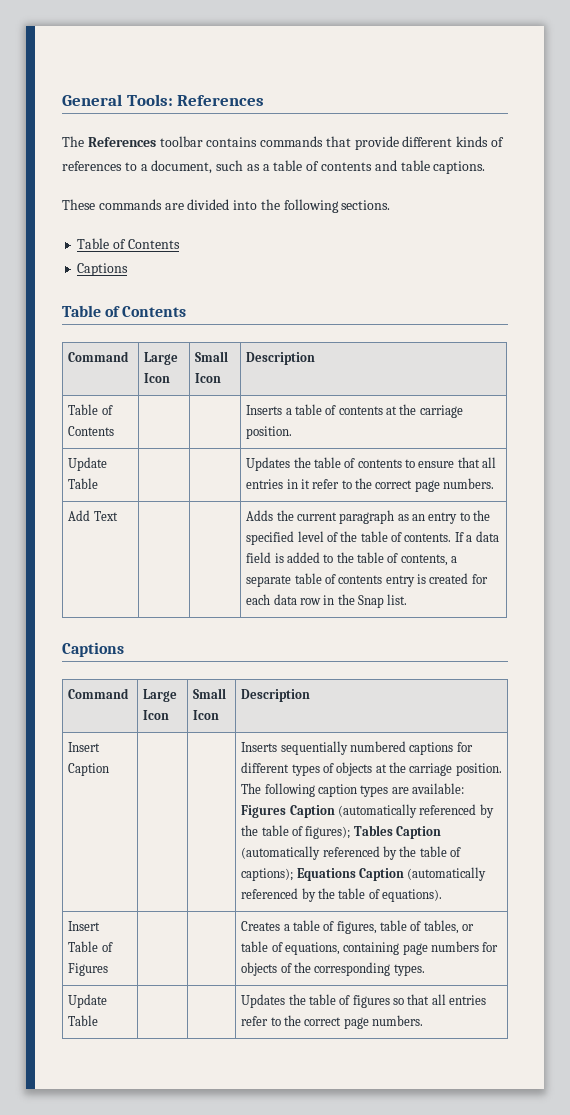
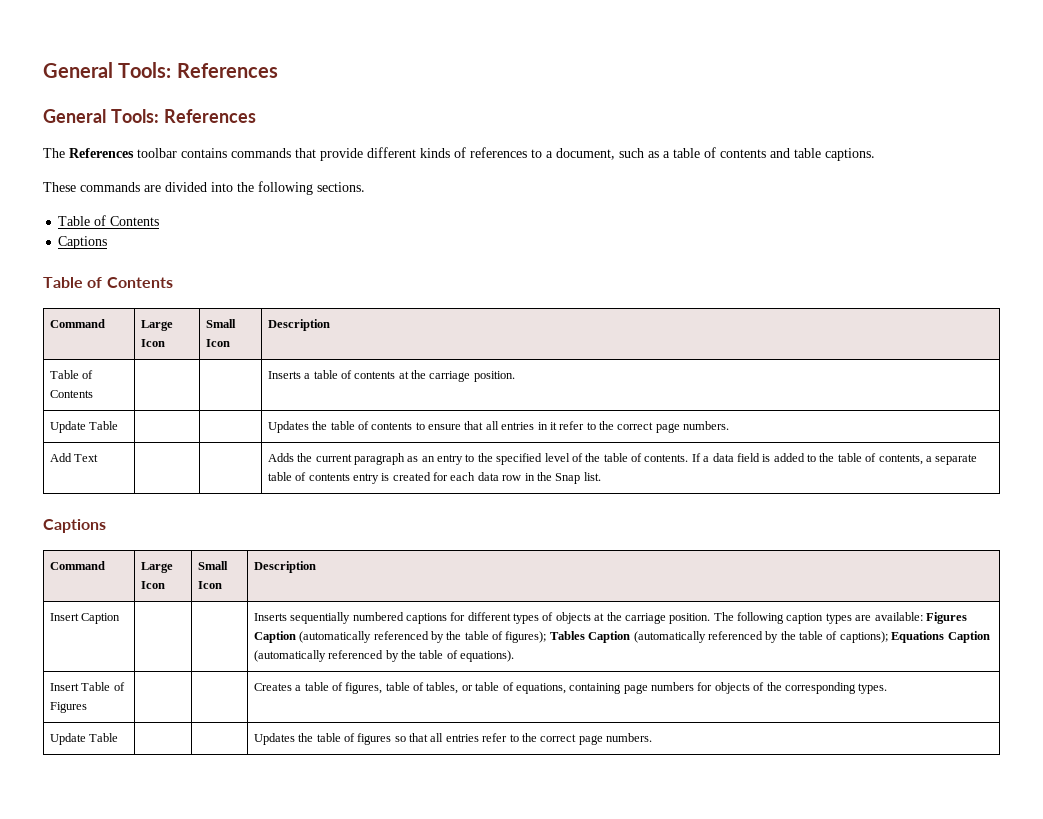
[62,94,265,106] General Tools: References -> [43,62,278,78] [43,109,256,123] General Tools: References // General Tools: References

